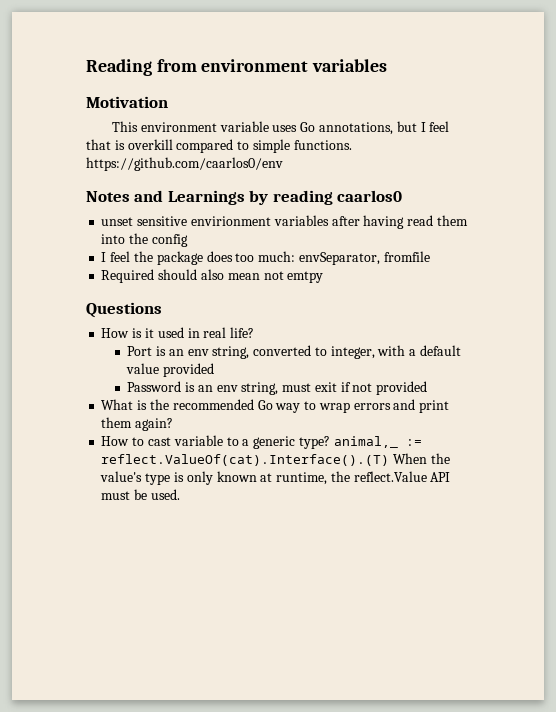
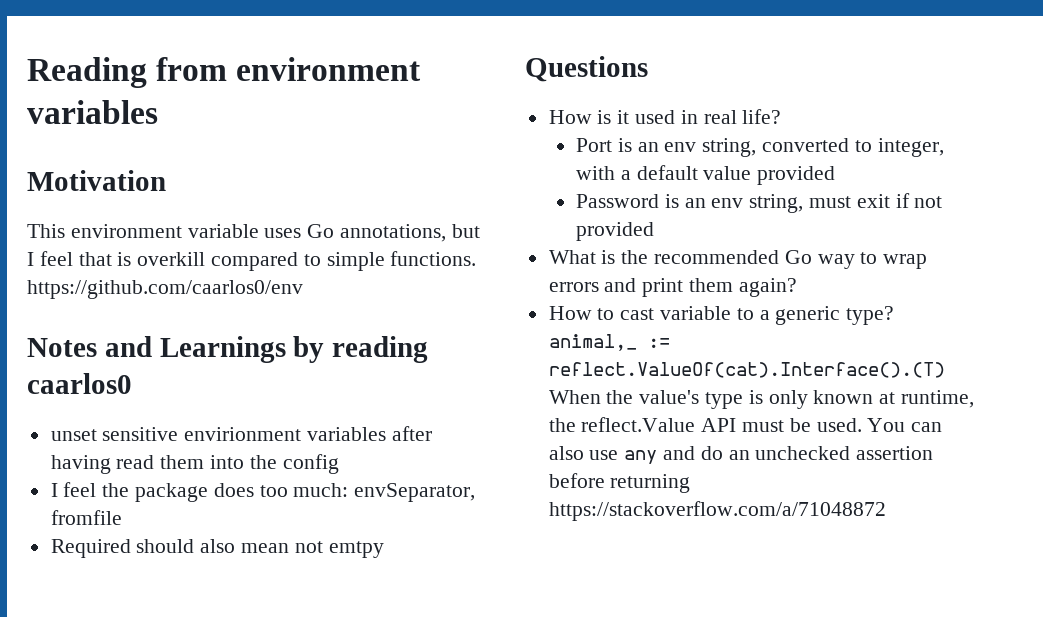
(180, 494) none -> [867,418,943,432] [548,446,934,464] [548,473,691,493] [548,501,886,521] You can also use any and do an unchecked assertion before returning https://stackoverflow.com/a/71048872

